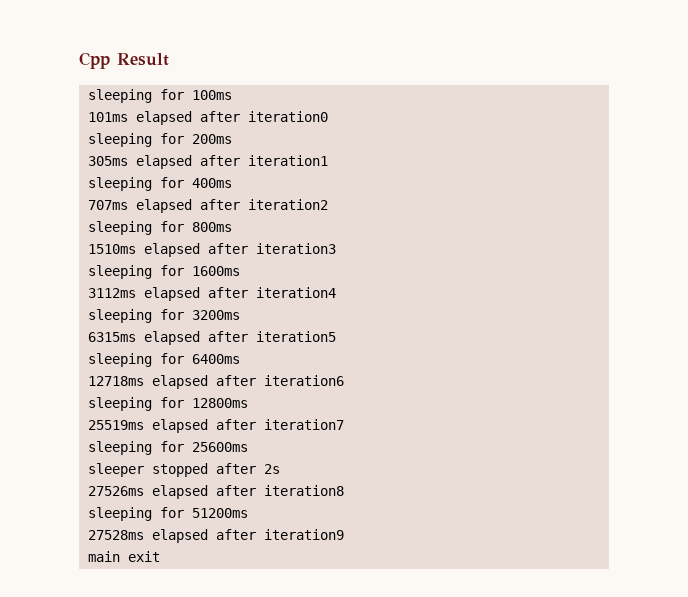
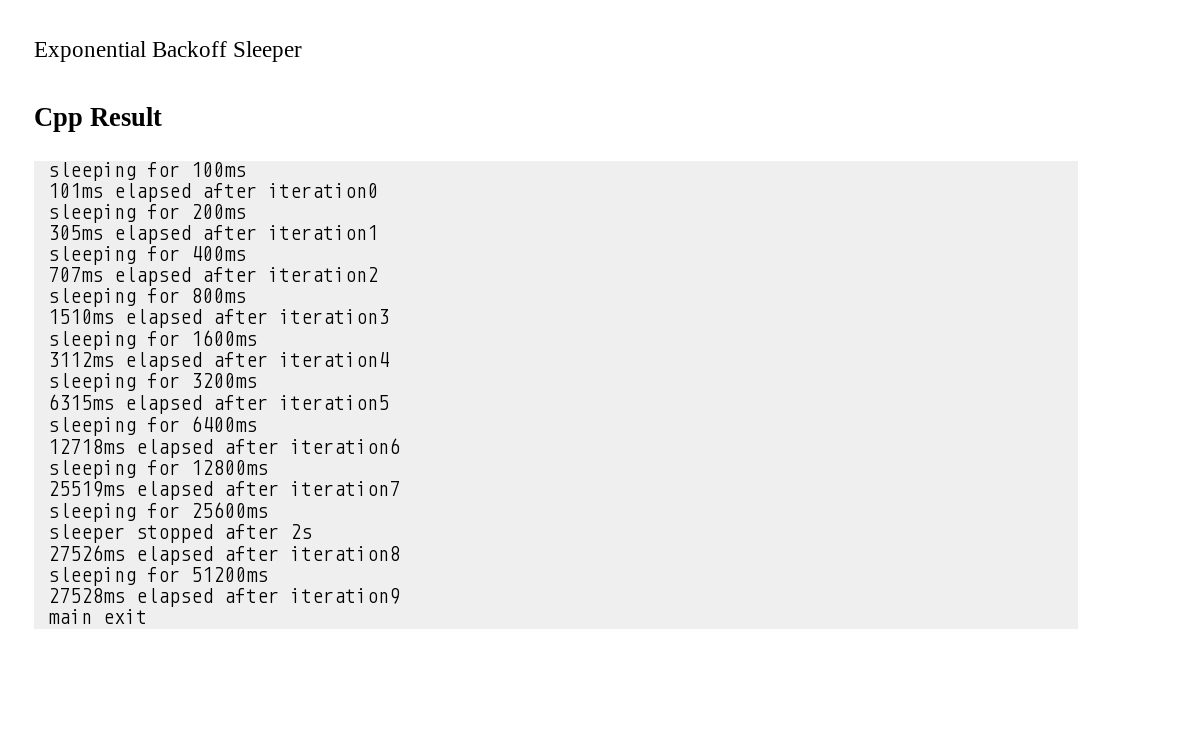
(79, 60) none -> [34,41,303,62] Exponential Backoff Sleeper //

